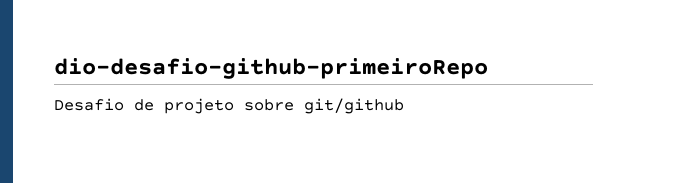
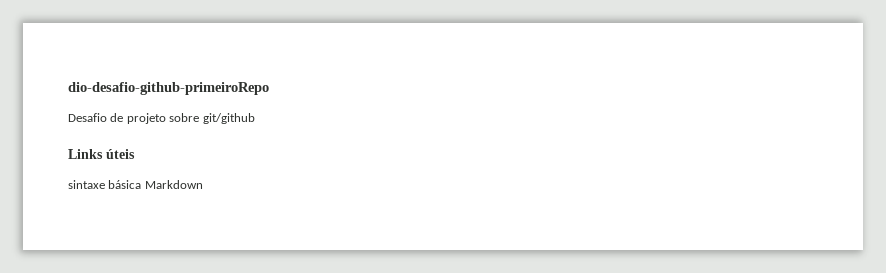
(404, 106) none -> [68,149,135,159] [68,180,203,189] // Links úteis // sintaxe básica Markdown

